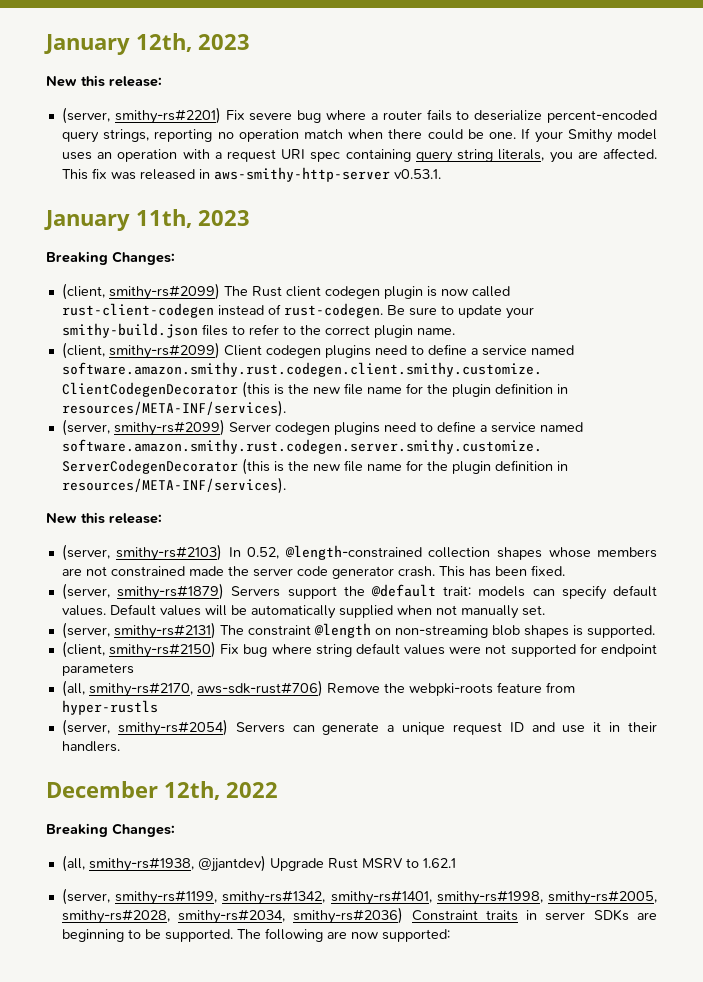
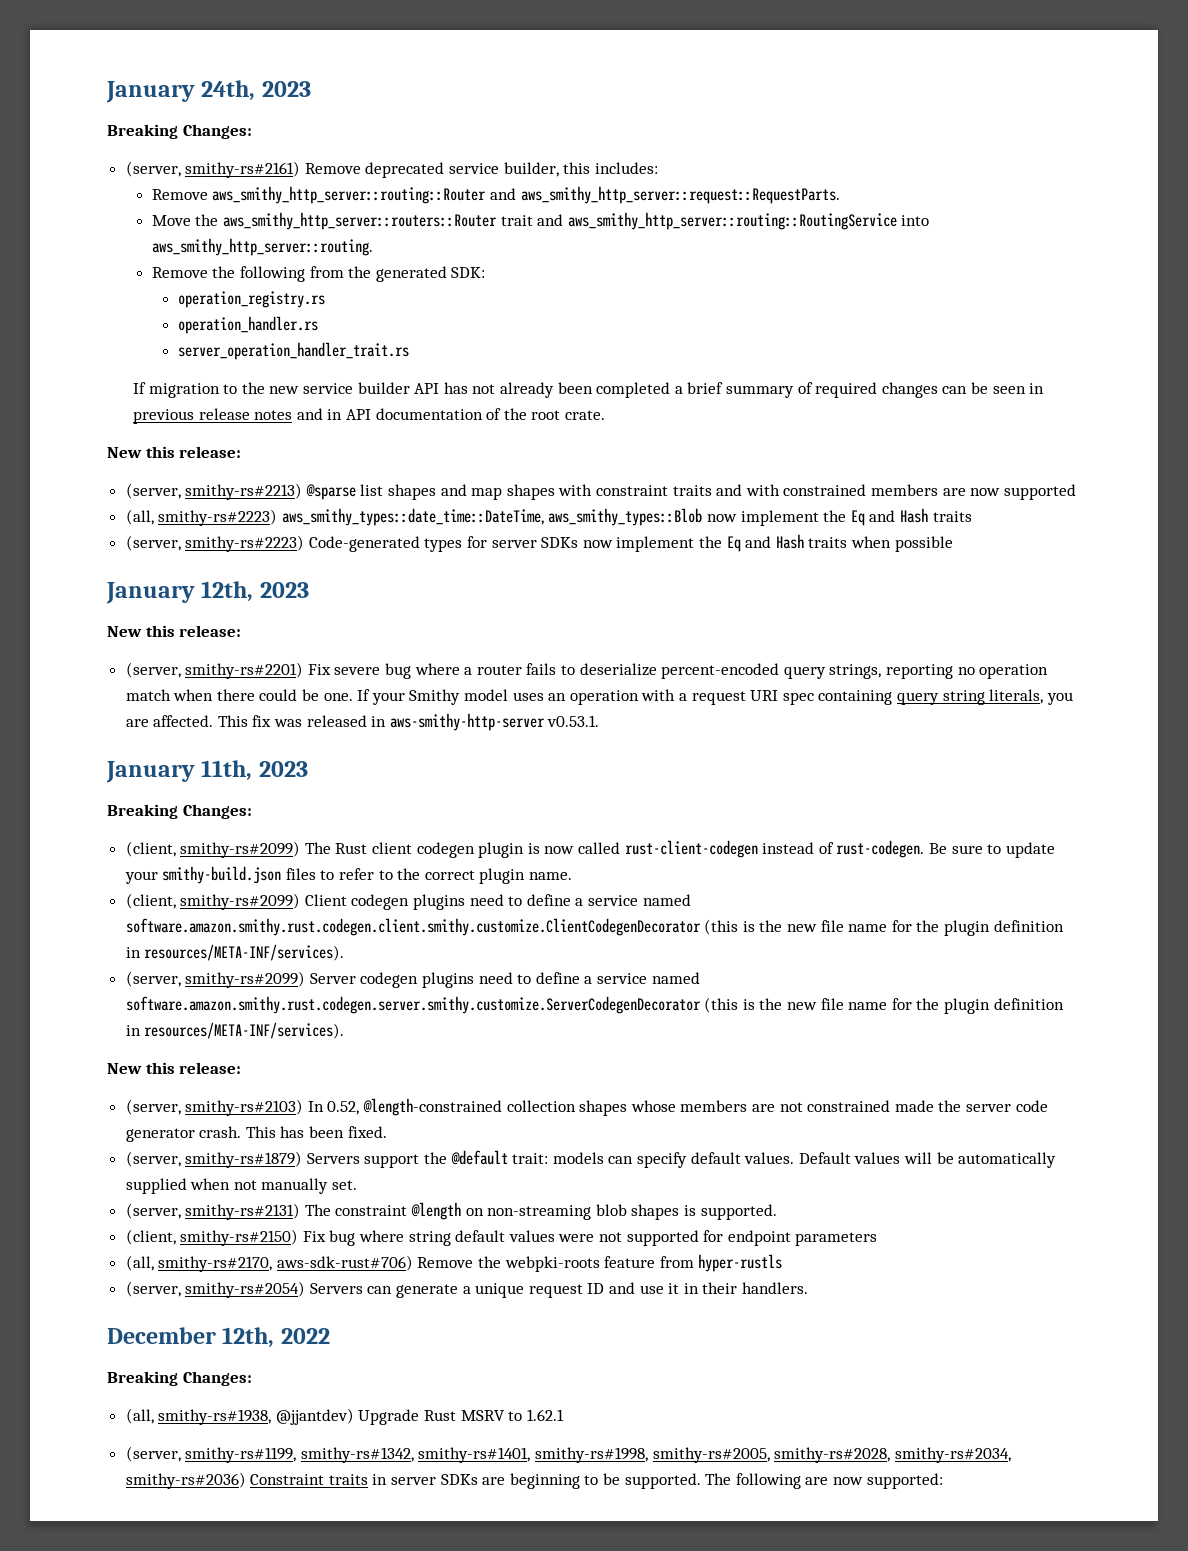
[44,34,130,55] January -> [106,80,311,103] [107,124,252,139] [125,161,658,178] [151,186,840,204] [151,212,930,230] [151,238,373,256] [151,266,486,282] [177,291,325,308] [177,316,318,334] [177,342,409,360] [133,382,1045,398] [133,408,606,424] [107,446,242,458] [125,483,1076,500] [125,508,972,526] [125,534,953,552] [106,582,195,604] January 24th, 2023 // Breaking Changes: // (server, smithy-rs#2161) Remove deprecated service builder, this includes: // Remove aws_smithy_http_server::routing::Router and aws_smithy_http_server::request::RequestParts. // Move the aws_smithy_http_server::routers::Router trait and aws_smithy_http_server::routing::RoutingService into aws_smithy_http_server::routing. // Remove the following from the generated SDK: // operation_registry.rs // operation_handler.rs // server_operation_handler_trait.rs // If migration to the new service builder API has not already been completed a brief summary of required changes can be seen in previous release notes and in API documentation of the root crate. // New this release: // (server, smithy-rs#2213) @sparse list shapes and map shapes with constraint traits and with constrained members are now supported // (all, smithy-rs#2223) aws_smithy_types::date_time::DateTime, aws_smithy_types::Blob now implement the Eq and Hash traits // (server, smithy-rs#2223) Code-generated types for server SDKs now implement the Eq and Hash traits when possible // January

